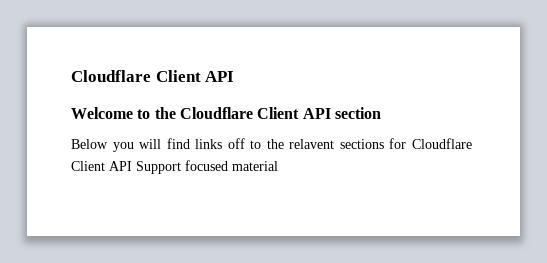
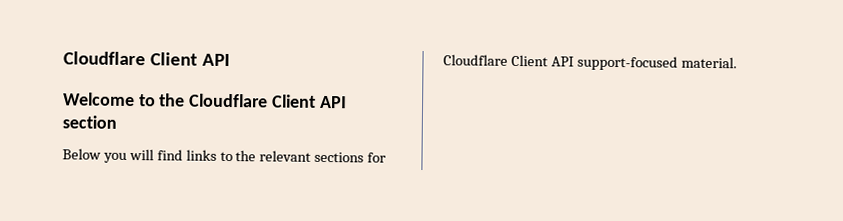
[227,138,335,149] off to the relavent -> [219,150,312,162] to the relevant
[136,160,278,174] Support focused material -> [576,55,737,71] support-focused material.

